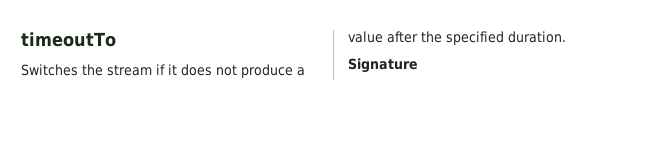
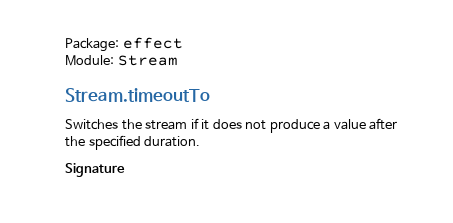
[21,32,116,47] timeoutTo -> [65,37,183,52] [65,55,178,66] [65,88,210,102] Package: effect // Module: Stream // Stream.timeoutTo

